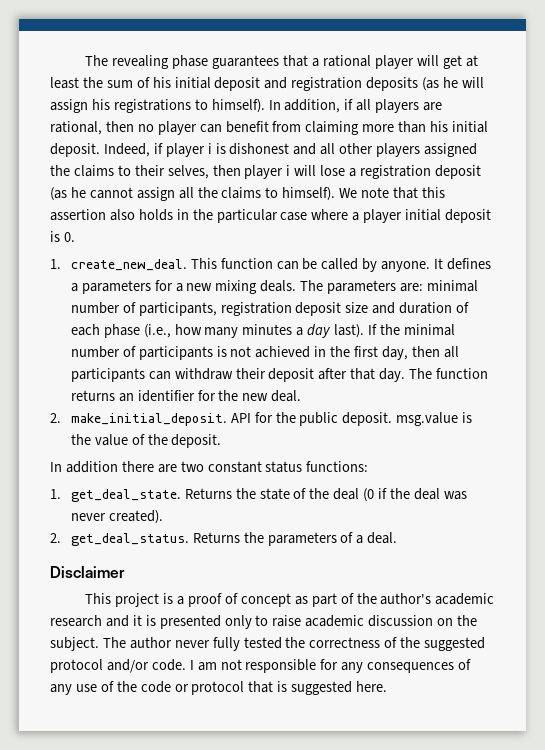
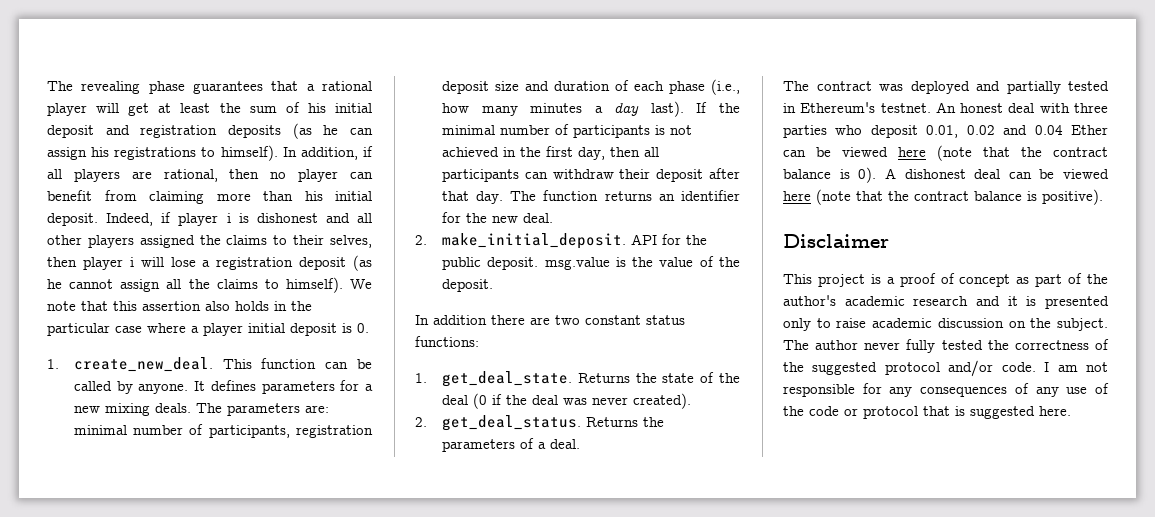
[461,77,484,88] will -> [350,128,373,135] can
[70,283,78,292] a -> (256, 385) none
(398, 538) none -> [783,81,1109,94] [783,102,1108,113] [783,125,1108,138] [783,145,1108,161] [783,167,1109,183] [783,189,1103,205] // The contract was deployed and partially tested in Ethereum's testnet. An honest deal with three parties who deposit 0.01, 0.02 and 0.04 Ether can be viewed here (note that the contract balance is 0). A dishonest deal can be viewed here (note that the contract balance is positive).

